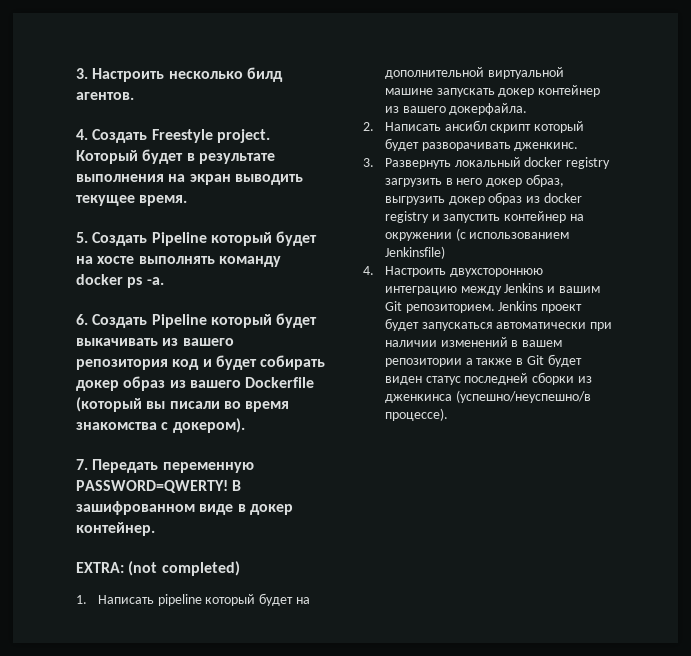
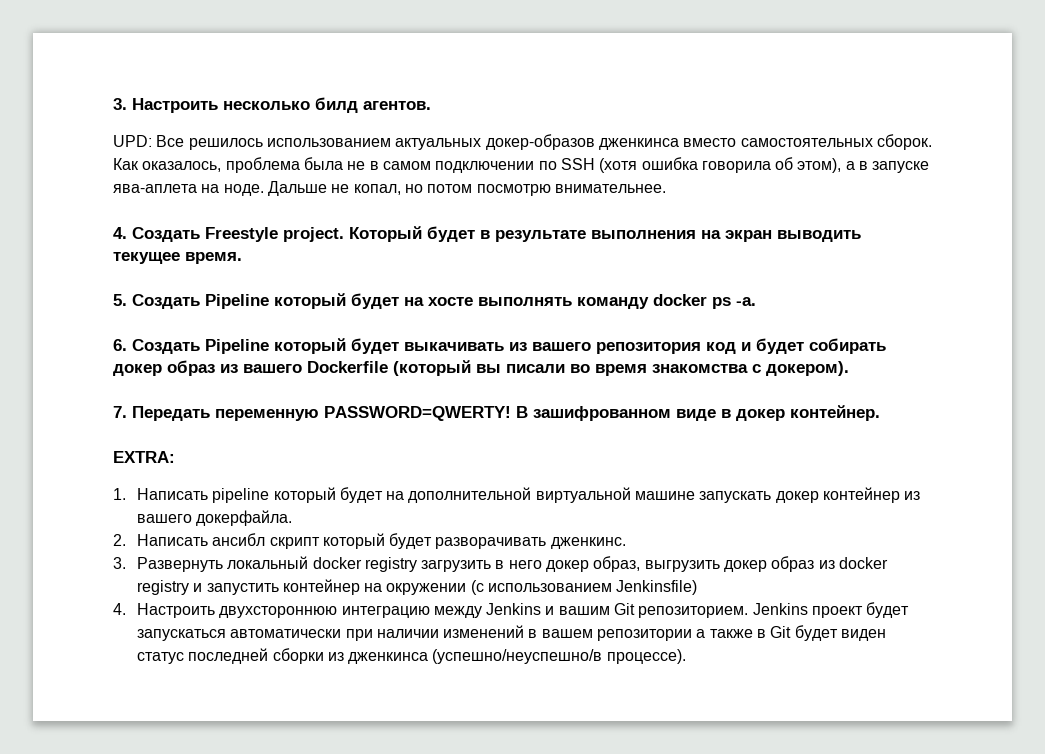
(134, 96) none -> [113,134,932,150] [113,157,930,173] [113,181,666,196] // UPD: Все решилось использованием актуальных докер-образов дженкинса вместо самостоятельных сборок. Как оказалось, проблема была не в самом подключении по SSH (хотя ошибка говорила об этом), а в запуске ява-аплета на ноде. Дальше не копал, но потом посмотрю внимательнее.
[128,561,240,576] (not completed) -> (175, 457) none

